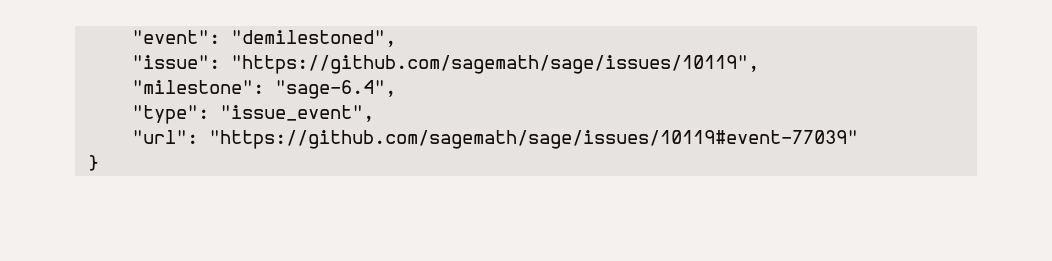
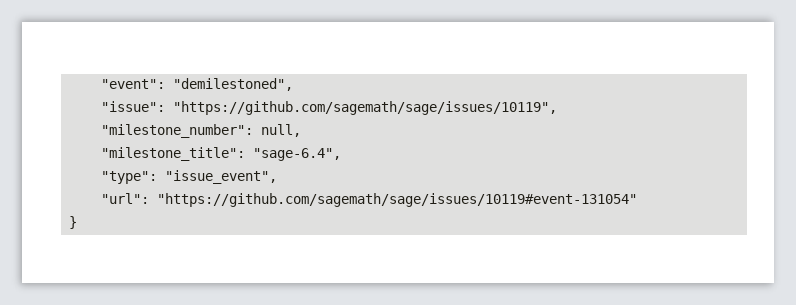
[131,80,264,94] "milestone": -> [101,124,302,138] [101,147,246,161] "milestone_number": null, // "milestone_title":
[208,130,858,149] "https://github.com/sagemath/sage/issues/10119#event-77039" -> [157,193,638,207] "https://github.com/sagemath/sage/issues/10119#event-131054"

